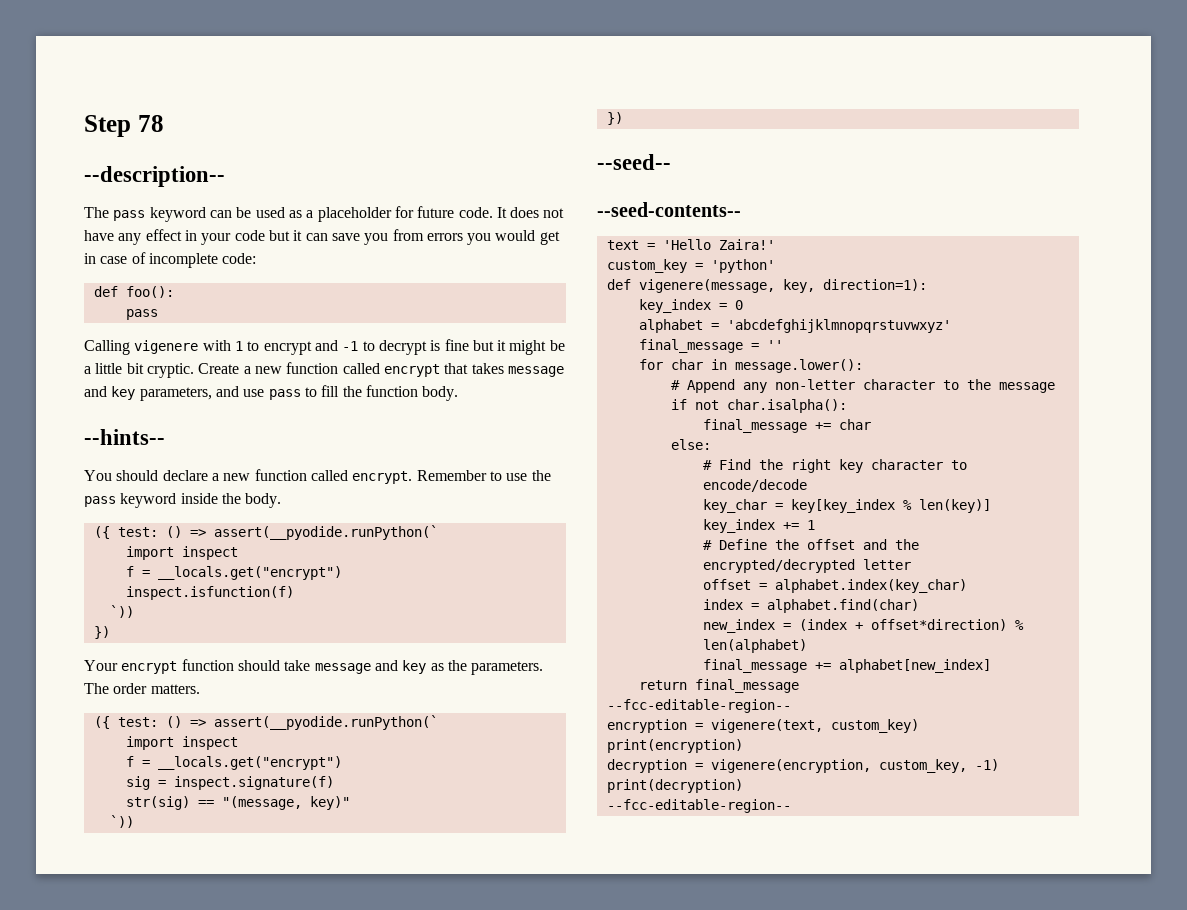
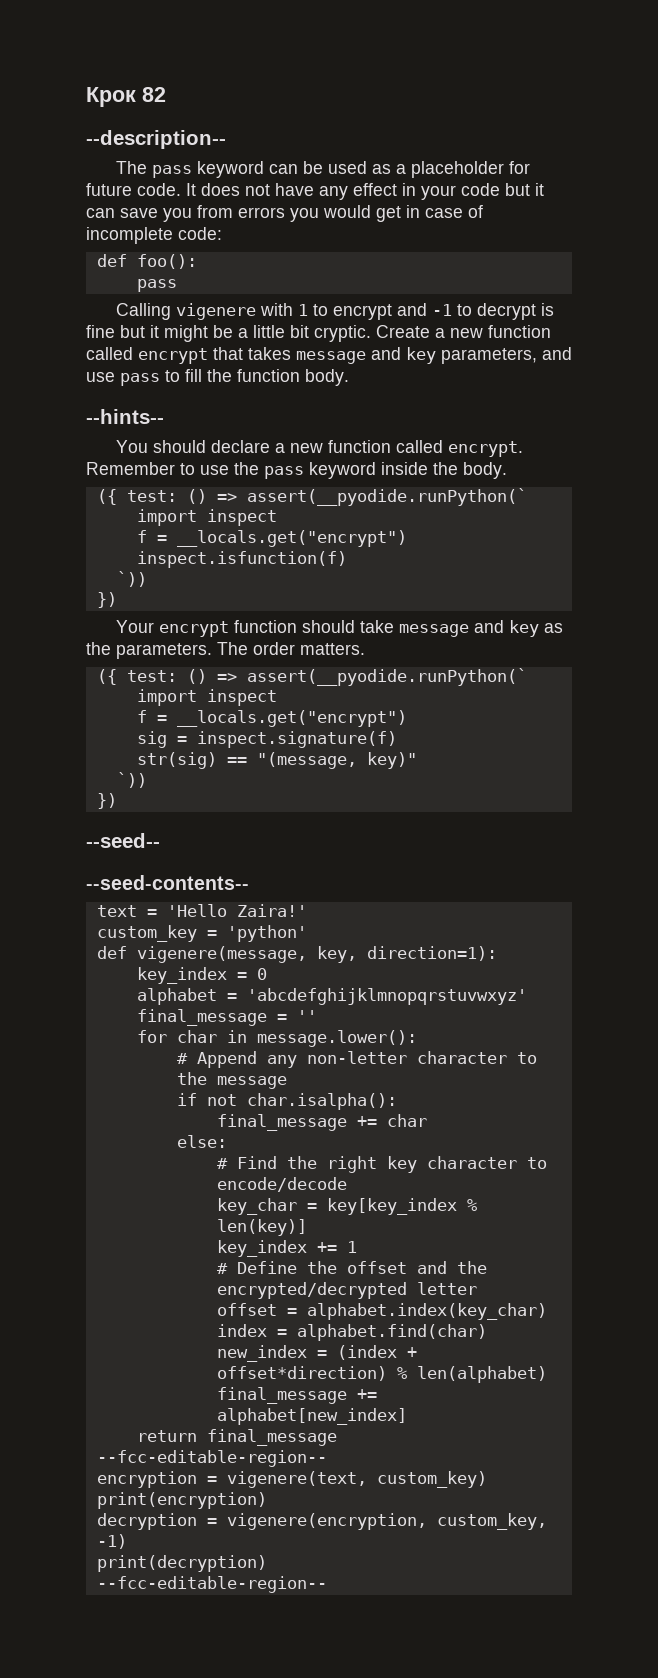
[84,115,164,137] Step 78 -> [86,87,166,107] Крок 82

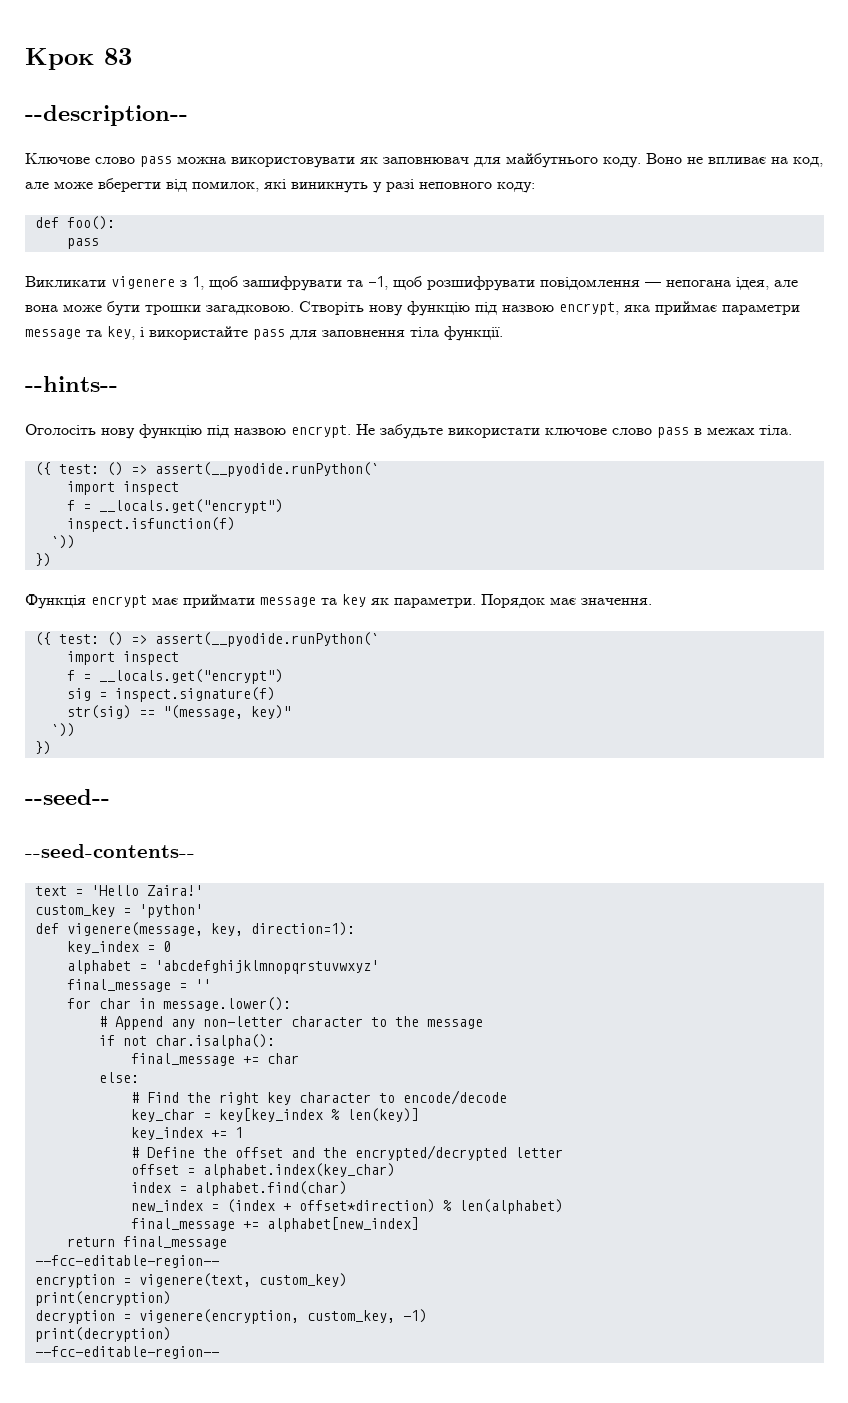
[142,87,166,102] 82 -> [104,48,132,65] 83
[116,161,531,178] [86,183,544,200] [86,205,483,222] [86,227,222,244] [96,254,197,269] [136,279,177,292] [116,303,555,320] [86,325,551,342] [86,347,572,364] [86,369,349,386] [86,409,164,424] [116,440,524,457] [86,462,507,479] The pass keyword can be used as a placeholder for future code. It does not have any effect in your code but it can save you from errors you would get in case of incomplete code: // def foo(): // pass // Calling vigenere with 1 to encrypt and -1 to decrypt is fine but it might be a little bit cryptic. Create a new function called encrypt that takes message and key parameters, and use pass to fill the function body. // --hints-- // You should declare a new function called encrypt. Remember to use the pass keyword inside the body. -> [25,153,823,168] [25,178,535,193] [34,216,115,230] [66,238,99,249] [25,276,798,291] [25,301,800,316] [25,326,503,341] [25,376,118,392] [25,424,792,439] Ключове слово pass можна використовувати як заповнювач для майбутнього коду. Воно не впливає на код, але може вберегти від помилок, які виникнуть у разі неповного коду: // def foo(): // pass // Викликати vigenere з 1, щоб зашифрувати та -1, щоб розшифрувати повідомлення — непогана ідея, але вона може бути трошки загадковою. Створіть нову функцію під назвою encrypt, яка приймає параметри message та key, і використайте pass для заповнення тіла функції. // --hints-- // Оголосіть нову функцію під назвою encrypt. Не забудьте використати ключове слово pass в межах тіла.
[116,620,564,637] [86,642,365,659] Your encrypt function should take message and key as the parameters. The order matters. -> [25,594,652,609] Функція encrypt має приймати message та key як параметри. Порядок має значення.

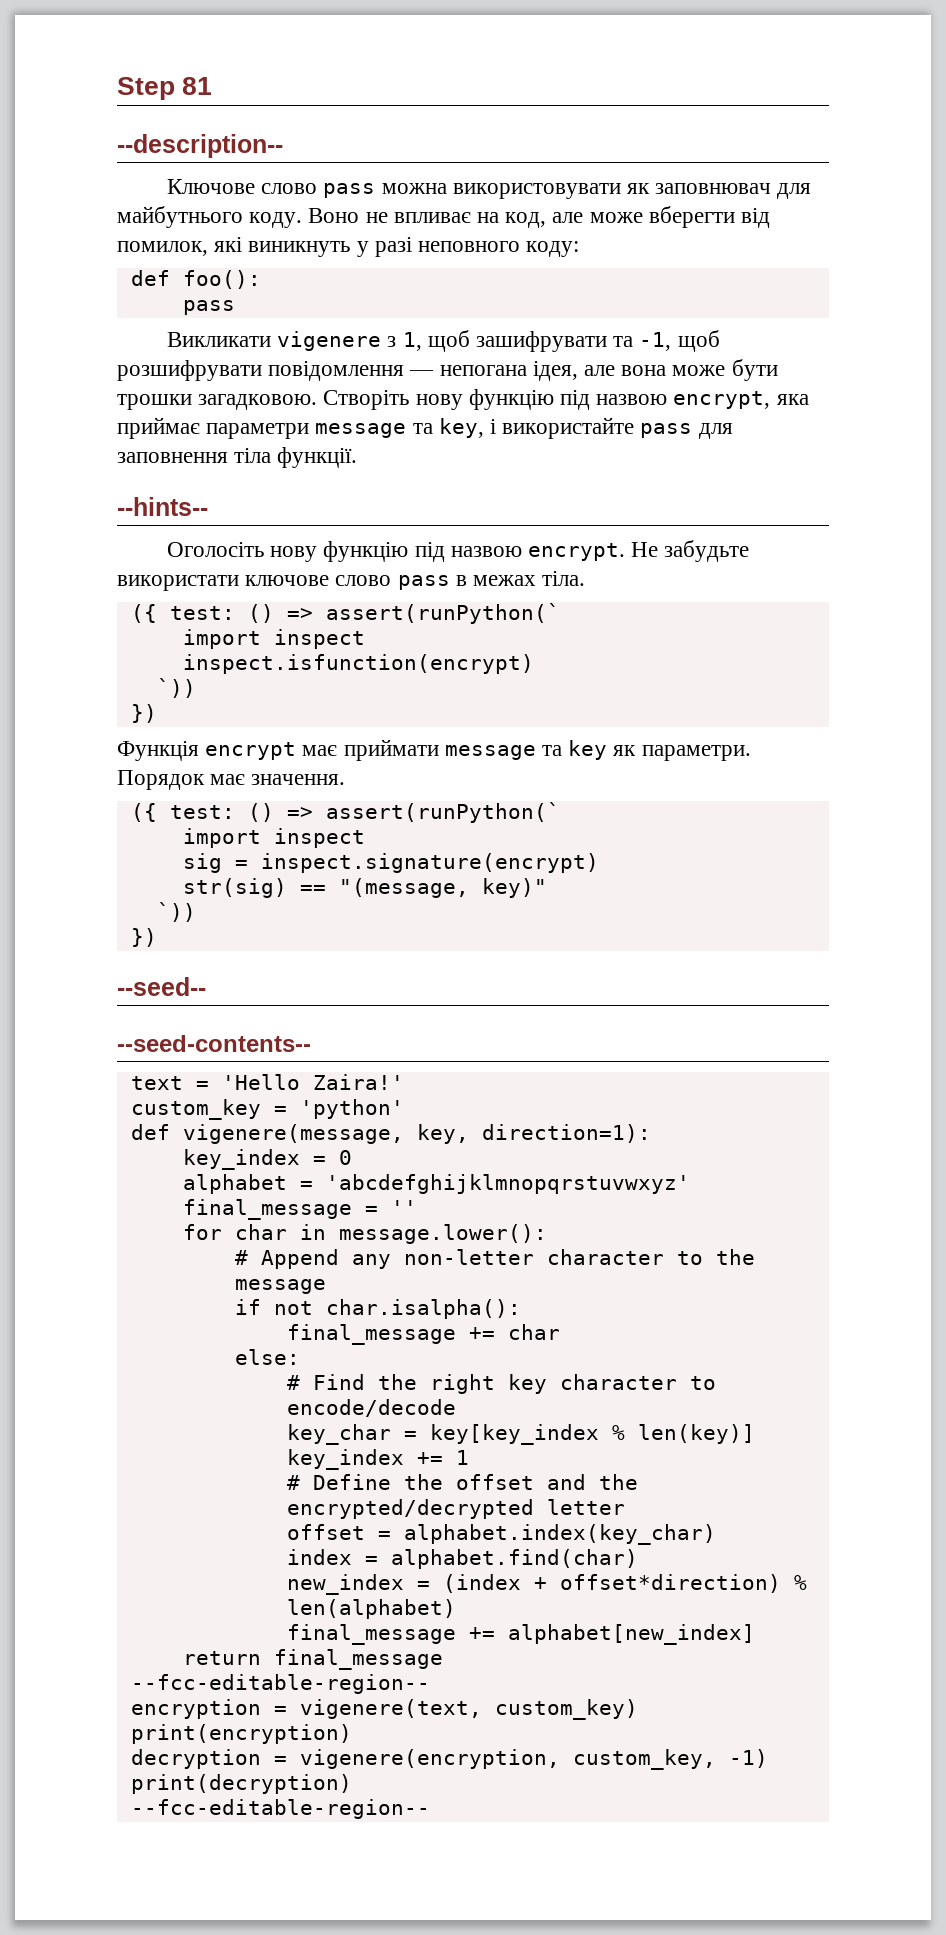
[25,48,132,70] Крок 83 -> [117,77,213,100] Step 81
[154,462,379,477] [66,481,179,495] [66,499,283,514] [66,517,235,532] assert(__pyodide.runPython(` // import inspect // f = __locals.get("encrypt") // inspect.isfunction(f) -> [325,603,560,624] [182,629,365,649] [182,654,534,674] assert(runPython(` // import inspect // inspect.isfunction(encrypt)
[154,632,379,647] [66,651,179,665] [66,669,283,684] assert(__pyodide.runPython(` // import inspect // f = __locals.get("encrypt") -> [325,802,560,823] [182,828,365,848] assert(runPython(` // import inspect
[114,687,275,702] inspect.signature(f) -> [260,853,599,873] inspect.signature(encrypt)

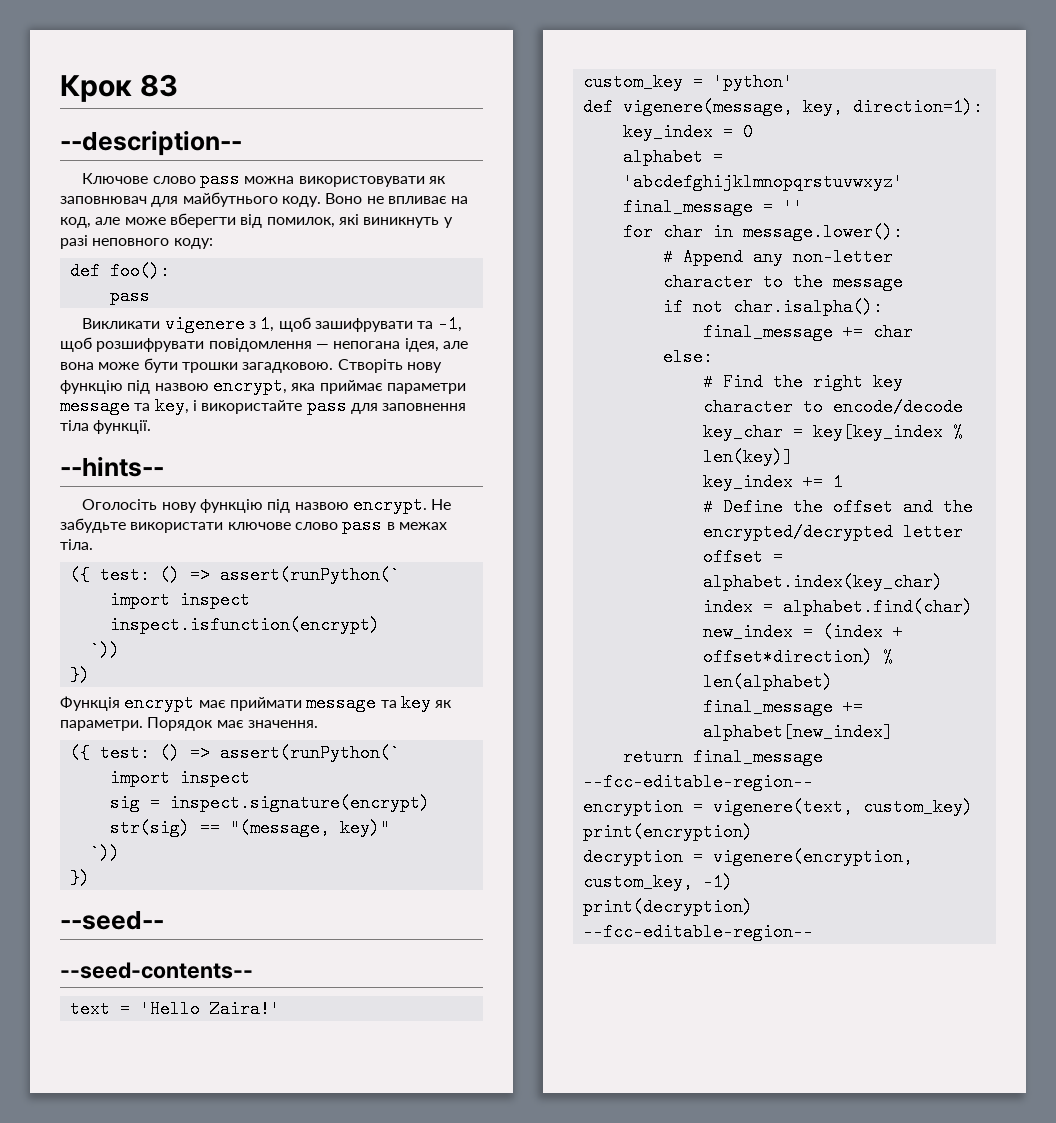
[117,77,213,100] Step 81 -> [60,74,178,102] Крок 83

